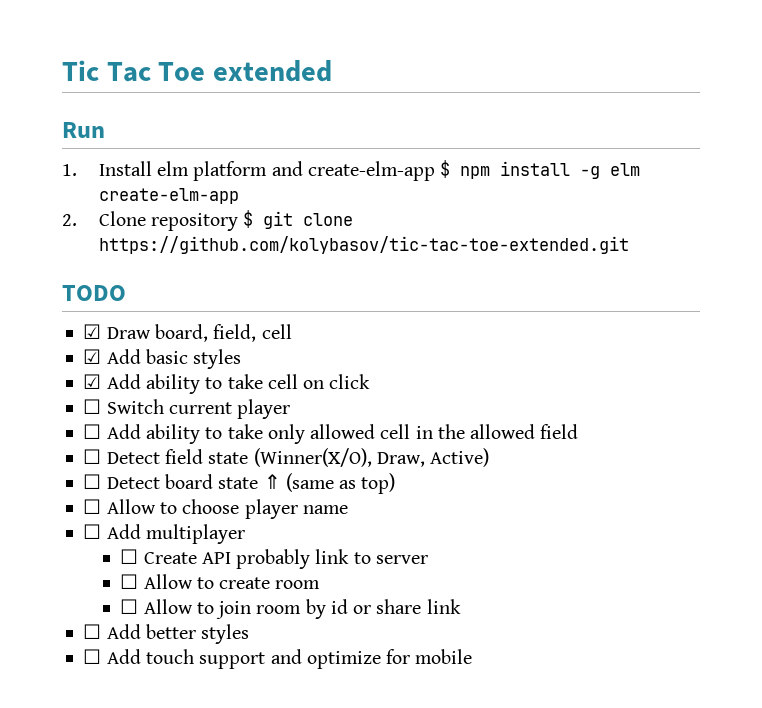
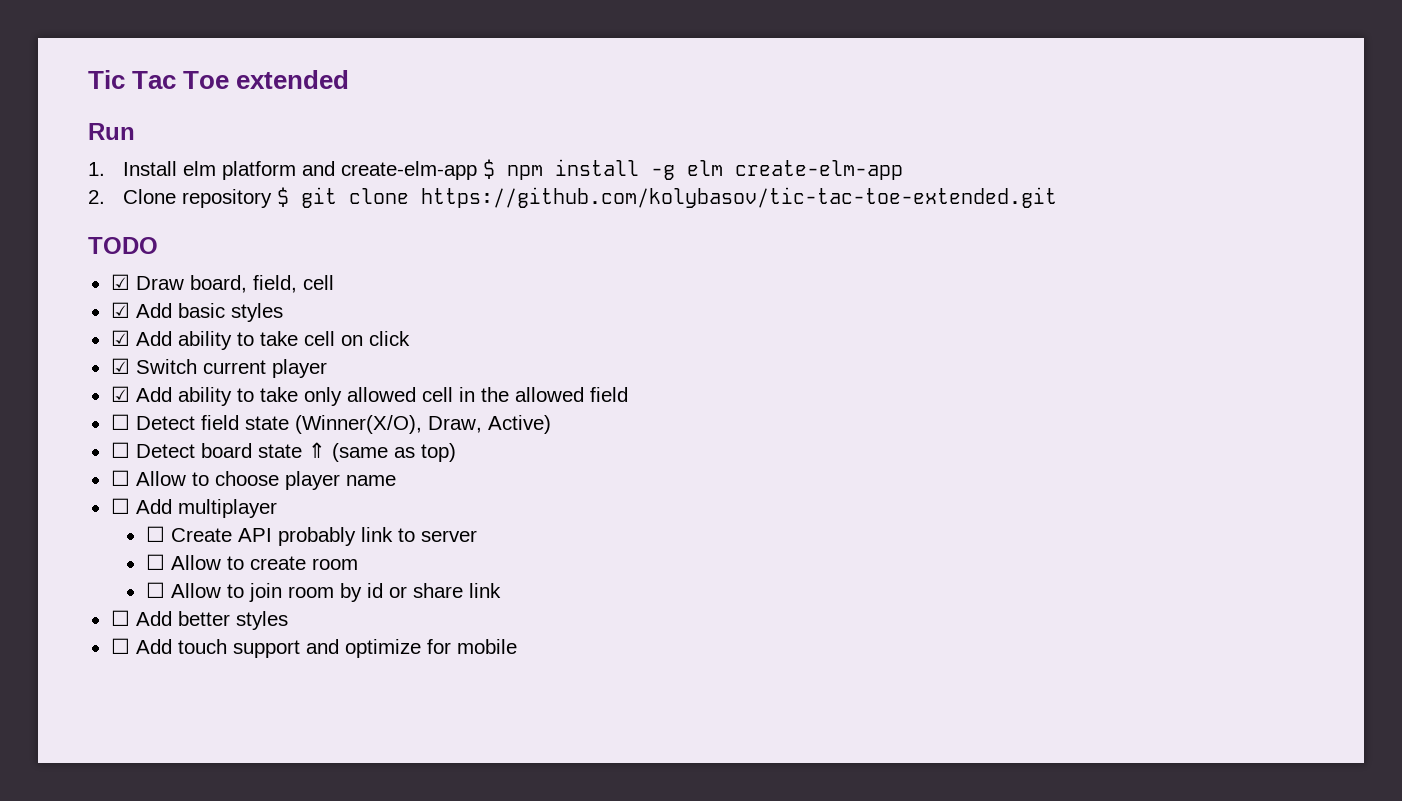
[83,399,102,414] ☐ -> [110,358,130,374] ☑
[83,424,102,439] ☐ -> [110,386,130,402] ☑

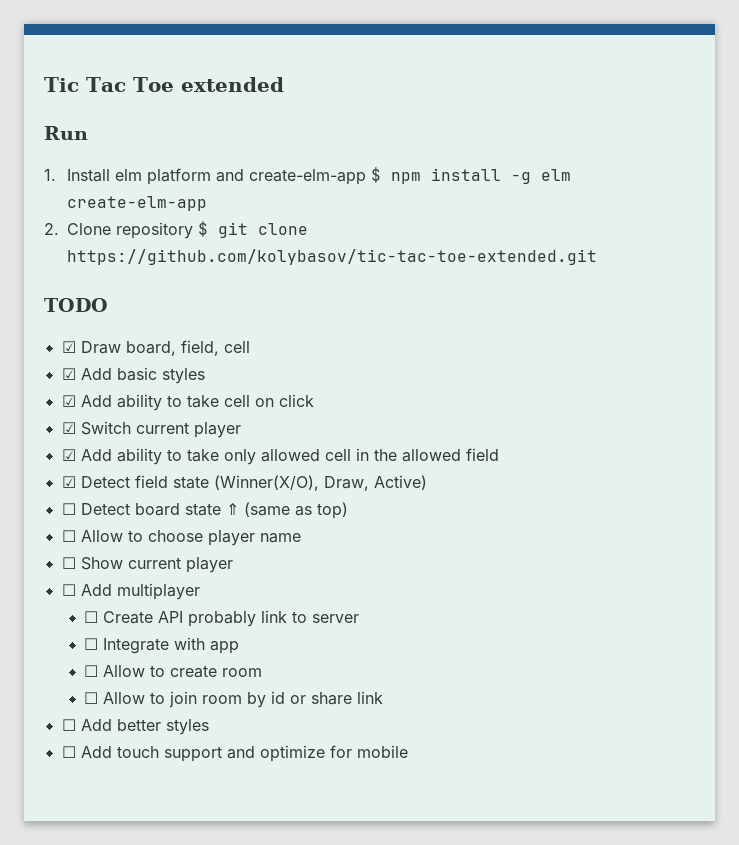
[110,414,130,430] ☐ -> [61,476,76,488] ☑
(396, 480) none -> [61,557,233,573] // ☐ Show current player
(477, 536) none -> [84,637,240,654] // ☐ Integrate with app

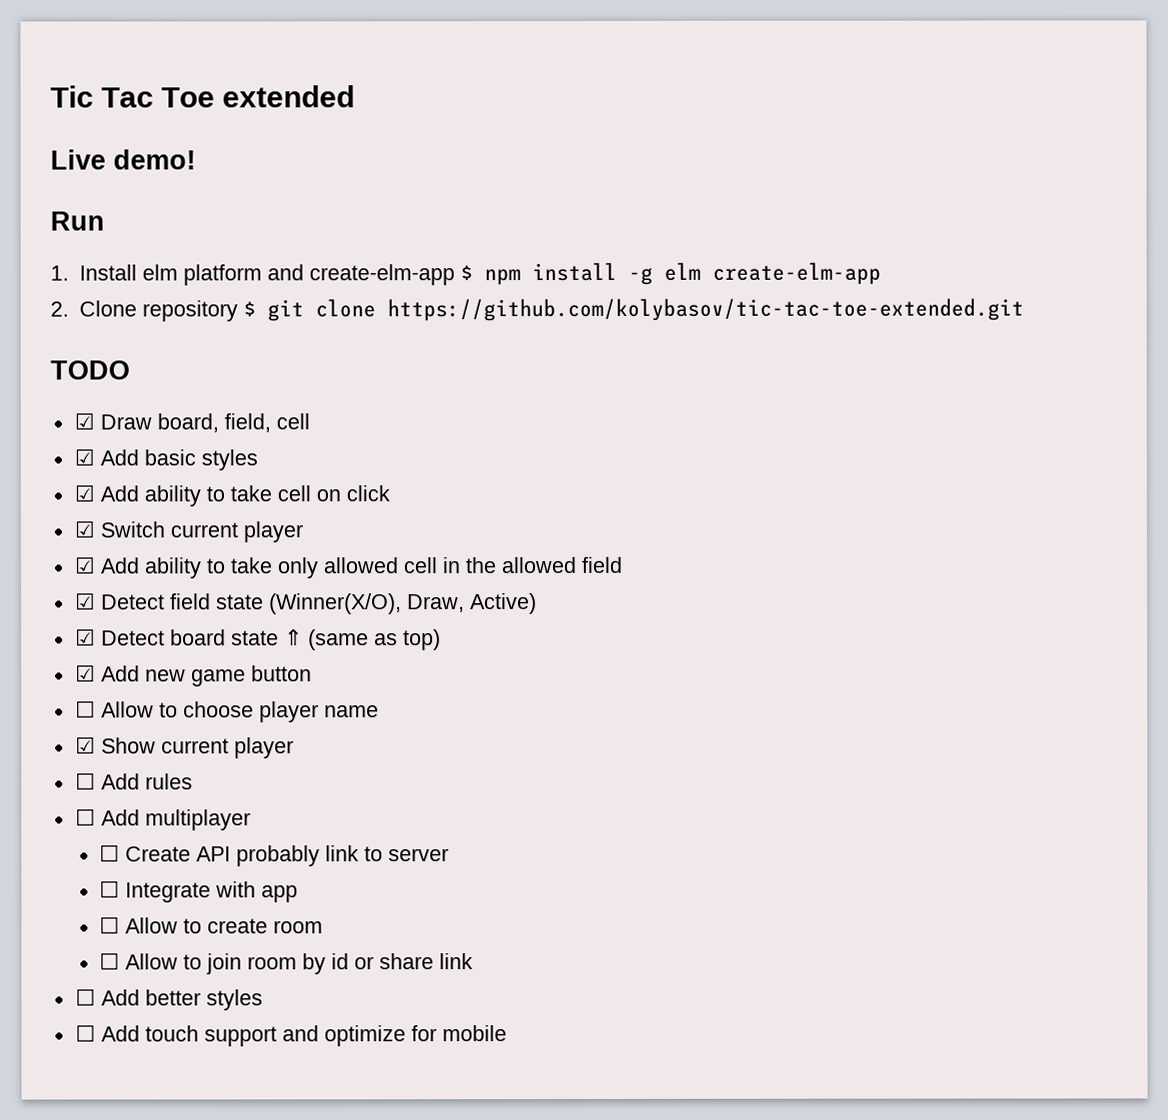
(284, 84) none -> [50,149,196,170] // Live demo!
[61,503,76,515] ☐ -> [74,628,96,646] ☑
(348, 510) none -> [74,664,312,687] // ☑ Add new game button
[61,557,76,569] ☐ -> [74,736,96,754] ☑
(233, 565) none -> [74,772,193,790] // ☐ Add rules

